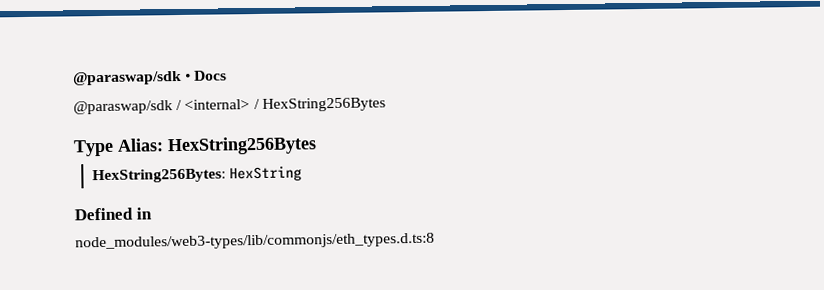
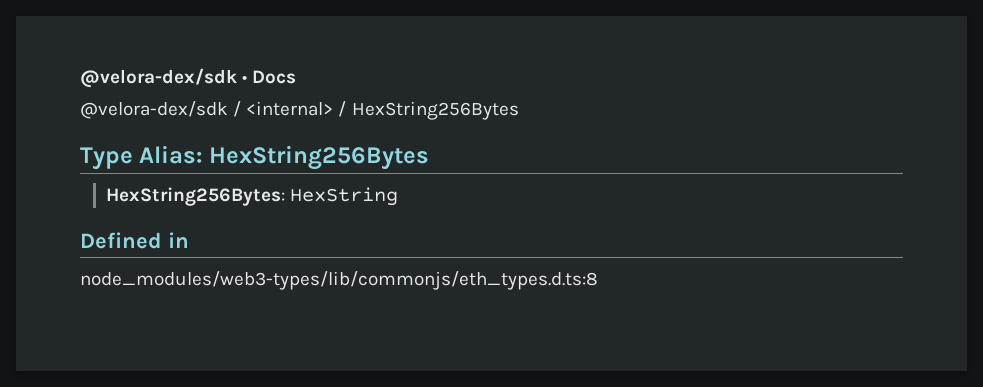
[73,70,182,86] @paraswap/sdk -> [80,68,237,88] @velora-dex/sdk
[73,100,173,115] @paraswap/sdk -> [80,101,228,119] @velora-dex/sdk

